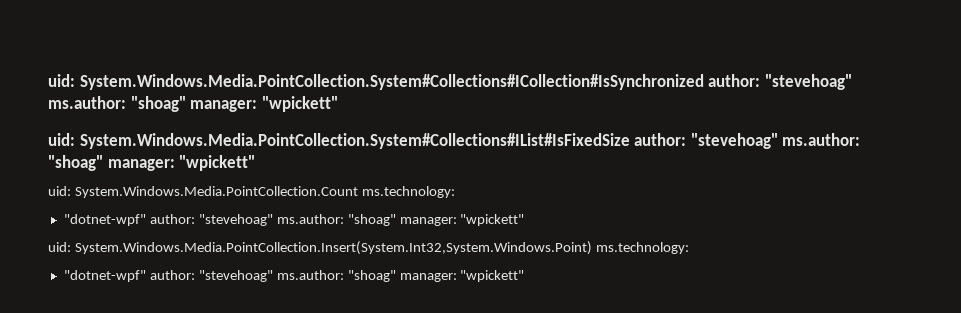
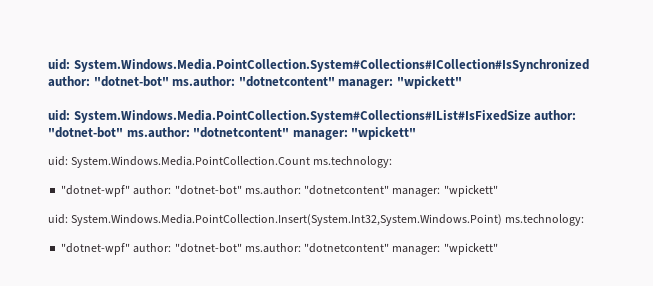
[764,74,852,90] [48,96,186,112] "stevehoag" ms.author: "shoag" -> [93,76,335,87] "dotnet-bot" ms.author: "dotnetcontent"
[690,133,861,149] [48,155,103,171] "stevehoag" ms.author: "shoag" -> [48,127,290,138] "dotnet-bot" ms.author: "dotnetcontent"
[198,214,396,226] "stevehoag" ms.author: "shoag" -> [174,185,390,195] "dotnet-bot" ms.author: "dotnetcontent"
[198,270,396,282] "stevehoag" ms.author: "shoag" -> [174,243,390,253] "dotnet-bot" ms.author: "dotnetcontent"

